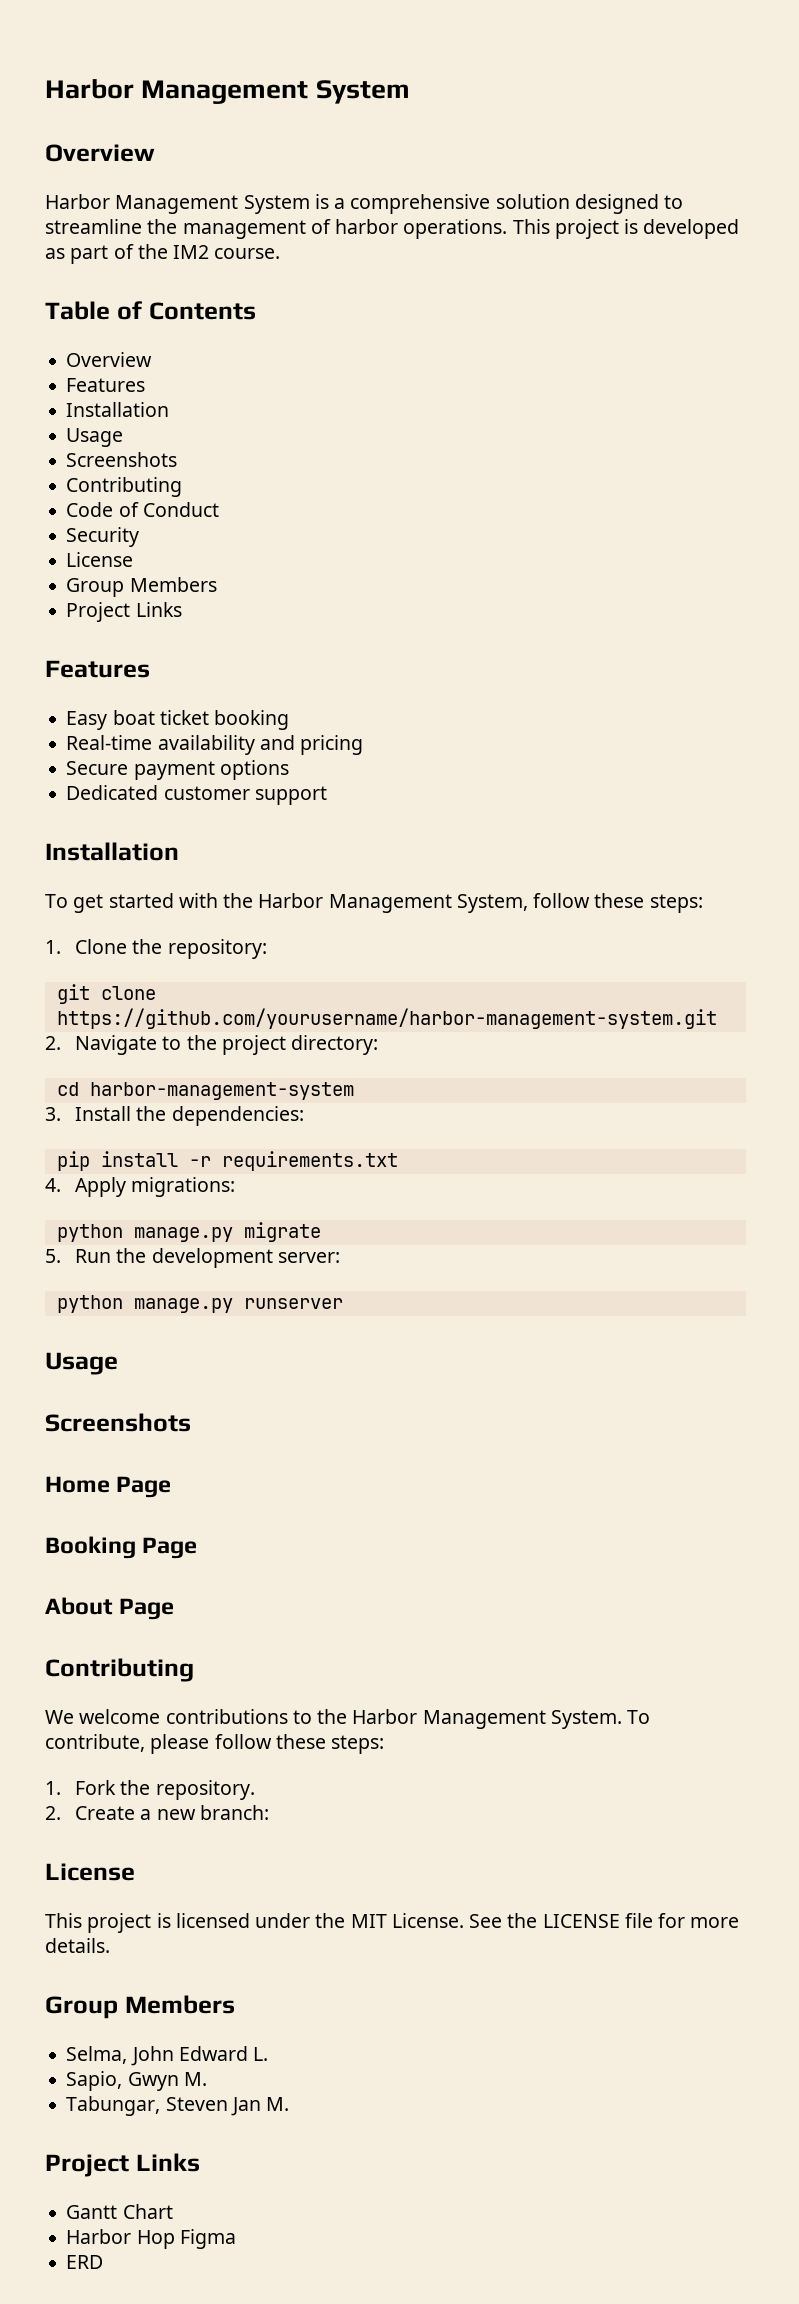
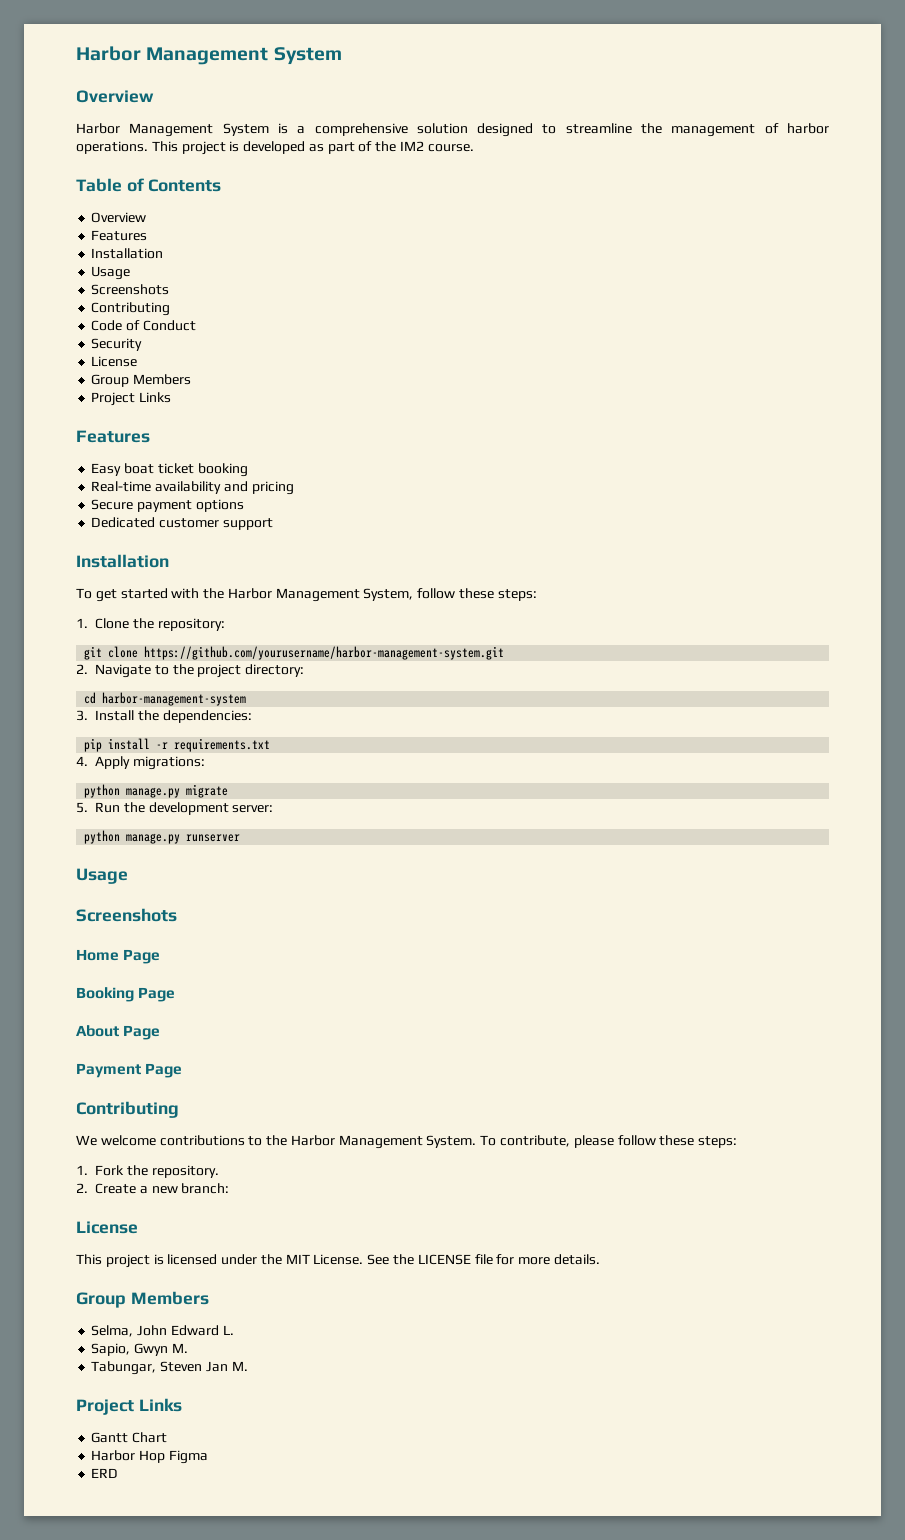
(175, 1609) none -> [76,1063,183,1078] // Payment Page

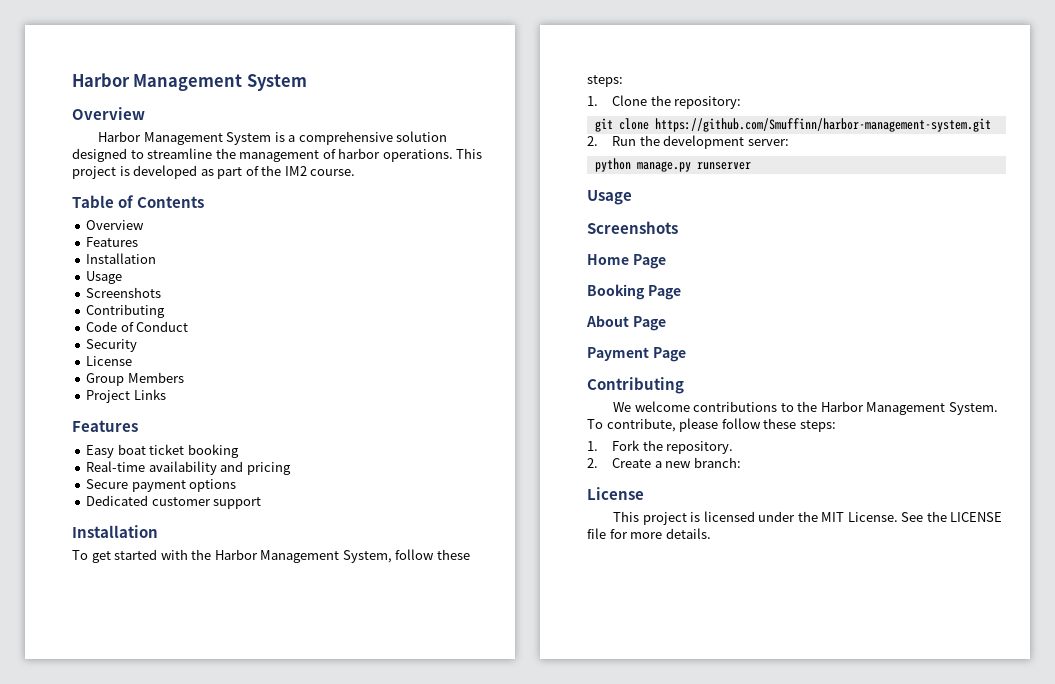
[144,646,505,660] [76,664,305,678] [84,692,247,706] [76,710,252,723] [84,738,271,752] [76,756,205,770] [84,784,229,798] [76,802,88,813] https://github.com/yourusername/harbor-management-system.git // 2. Navigate to the project directory: // cd harbor-management-system // 3. Install the dependencies: // pip install -r requirements.txt // 4. Apply migrations: // python manage.py migrate // 5. -> [654,118,991,132] [587,136,598,146] https://github.com/Smuffinn/harbor-management-system.git // 2.
[76,1291,209,1308] [91,1325,234,1337] [91,1343,188,1356] [91,1361,248,1375] [76,1398,182,1415] [91,1432,168,1443] [91,1450,208,1464] [91,1468,119,1478] // Group Members // Selma, John Edward L. // Sapio, Gwyn M. // Tabungar, Steven Jan M. // Project Links // Gantt Chart // Harbor Hop Figma // ERD -> (711, 533) none

